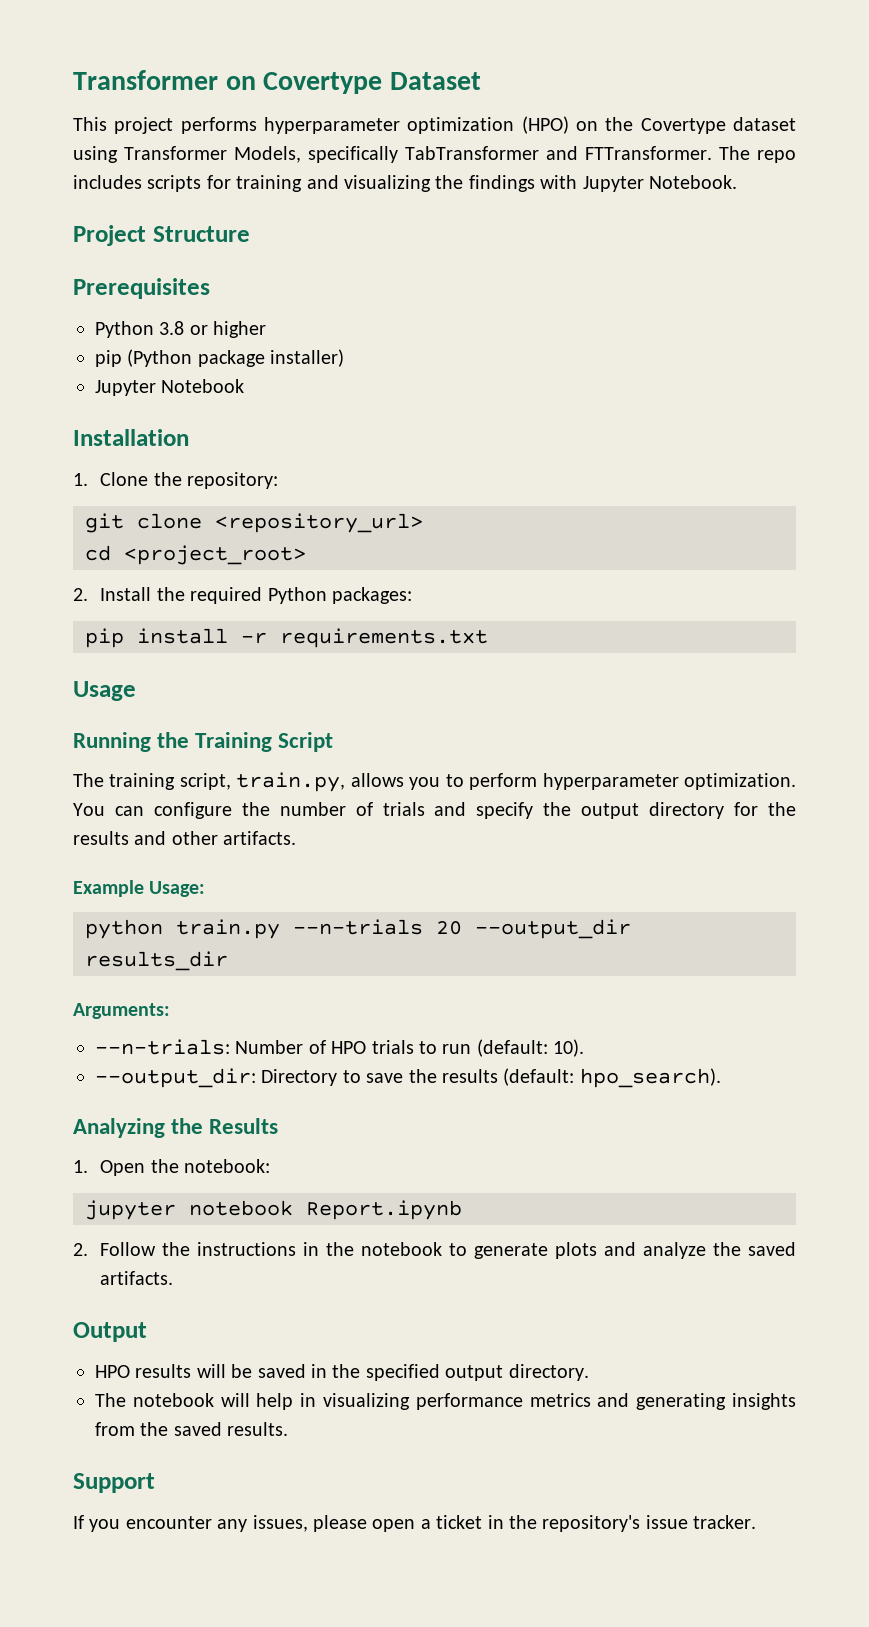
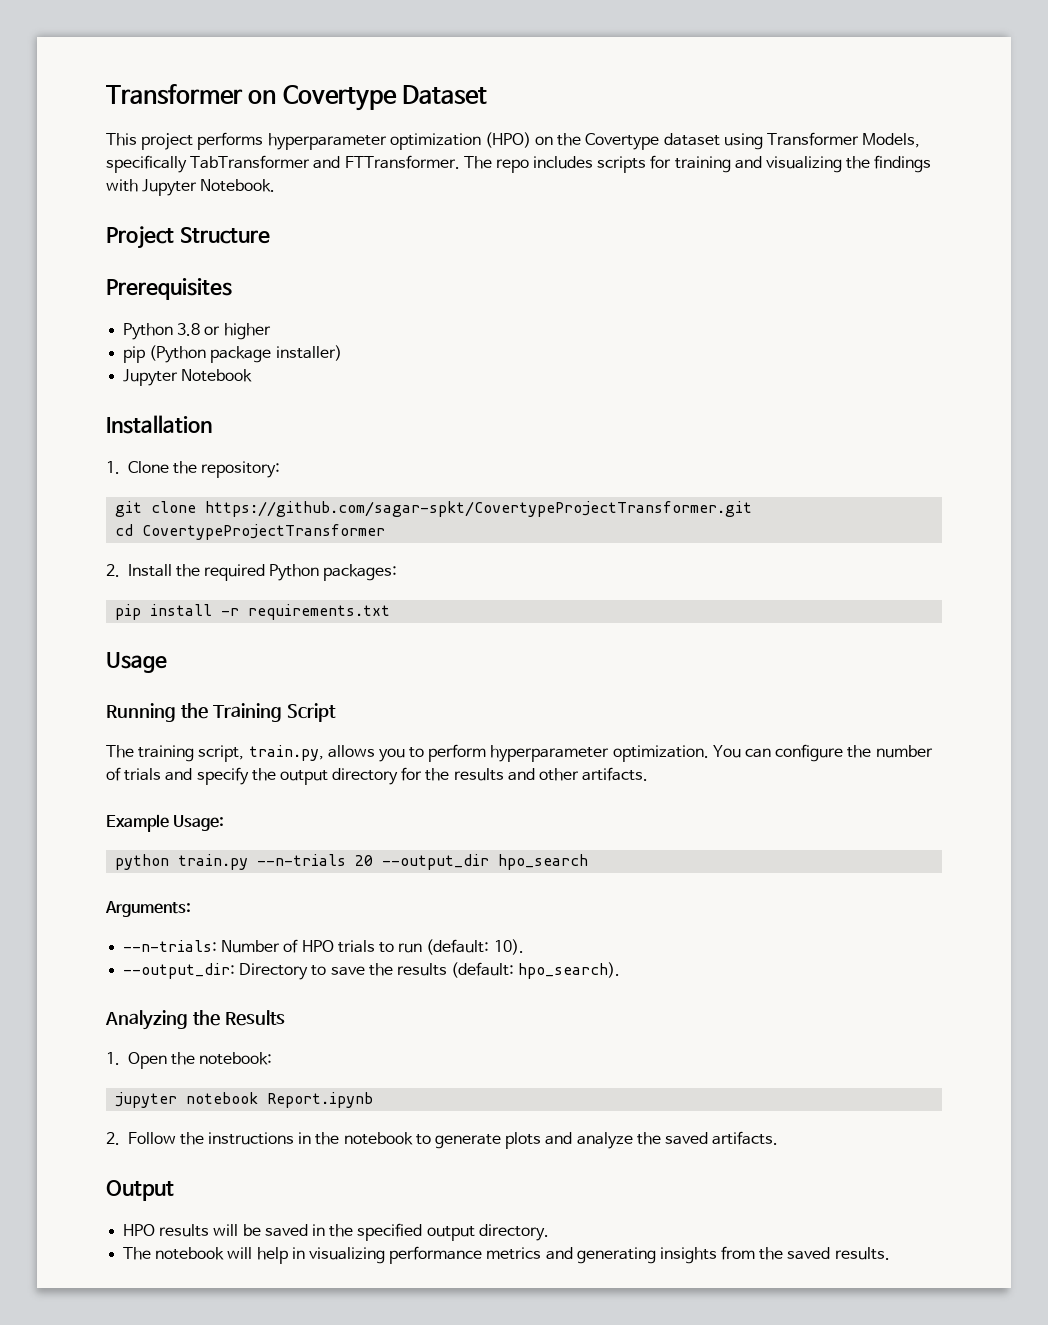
[215,513,423,533] <repository_url> -> [205,501,753,517] https://github.com/sagar-spkt/CovertypeProjectTransformer.git
[124,545,306,565] <project_root> -> [142,524,386,540] CovertypeProjectTransformer
[85,951,228,971] results_dir -> [498,854,589,870] hpo_search
[73,1473,155,1493] [73,1515,757,1532] // Support // If you encounter any issues, please open a ticket in the repository's issue tracker. -> (890, 1253) none

